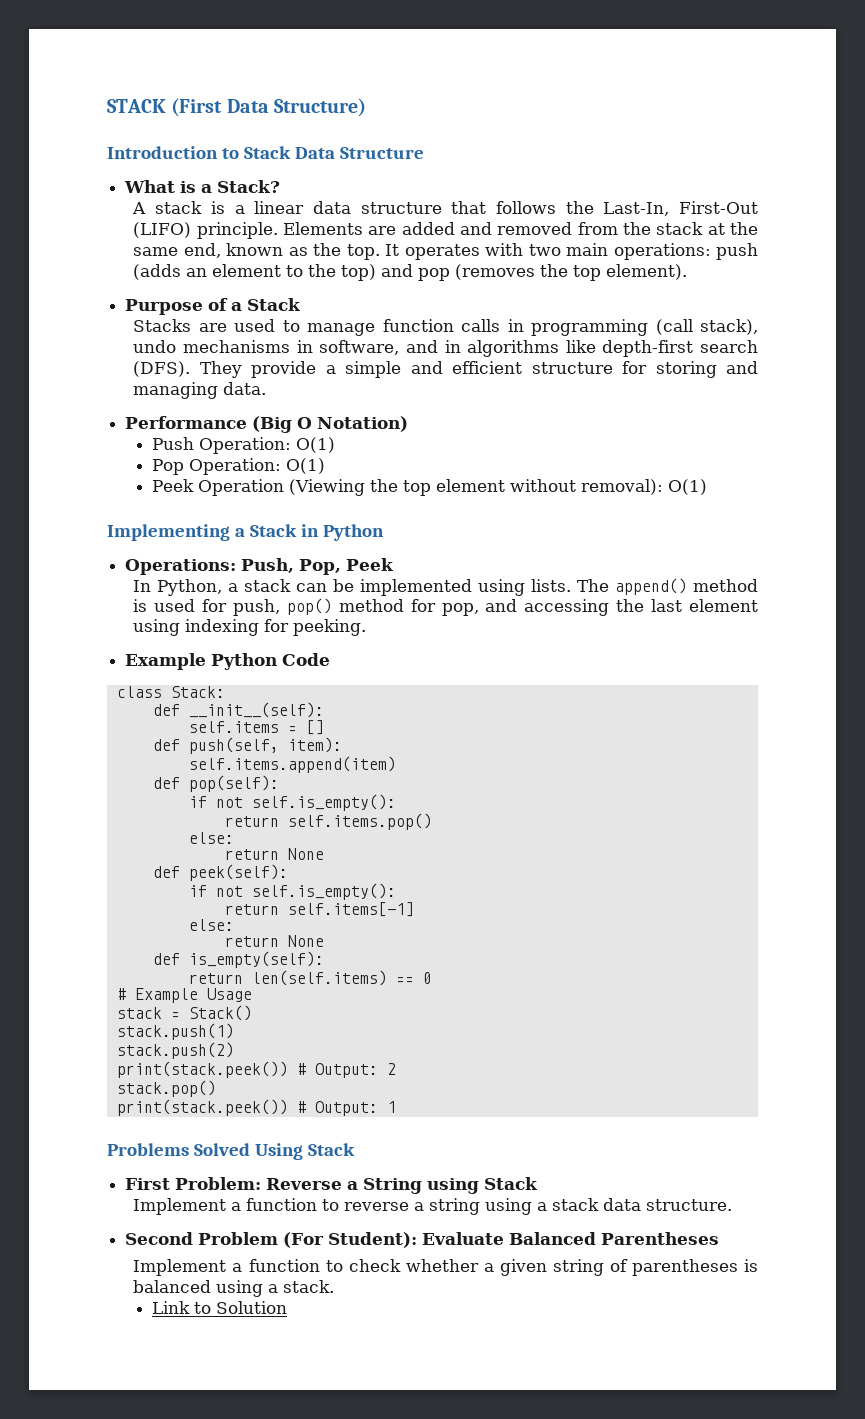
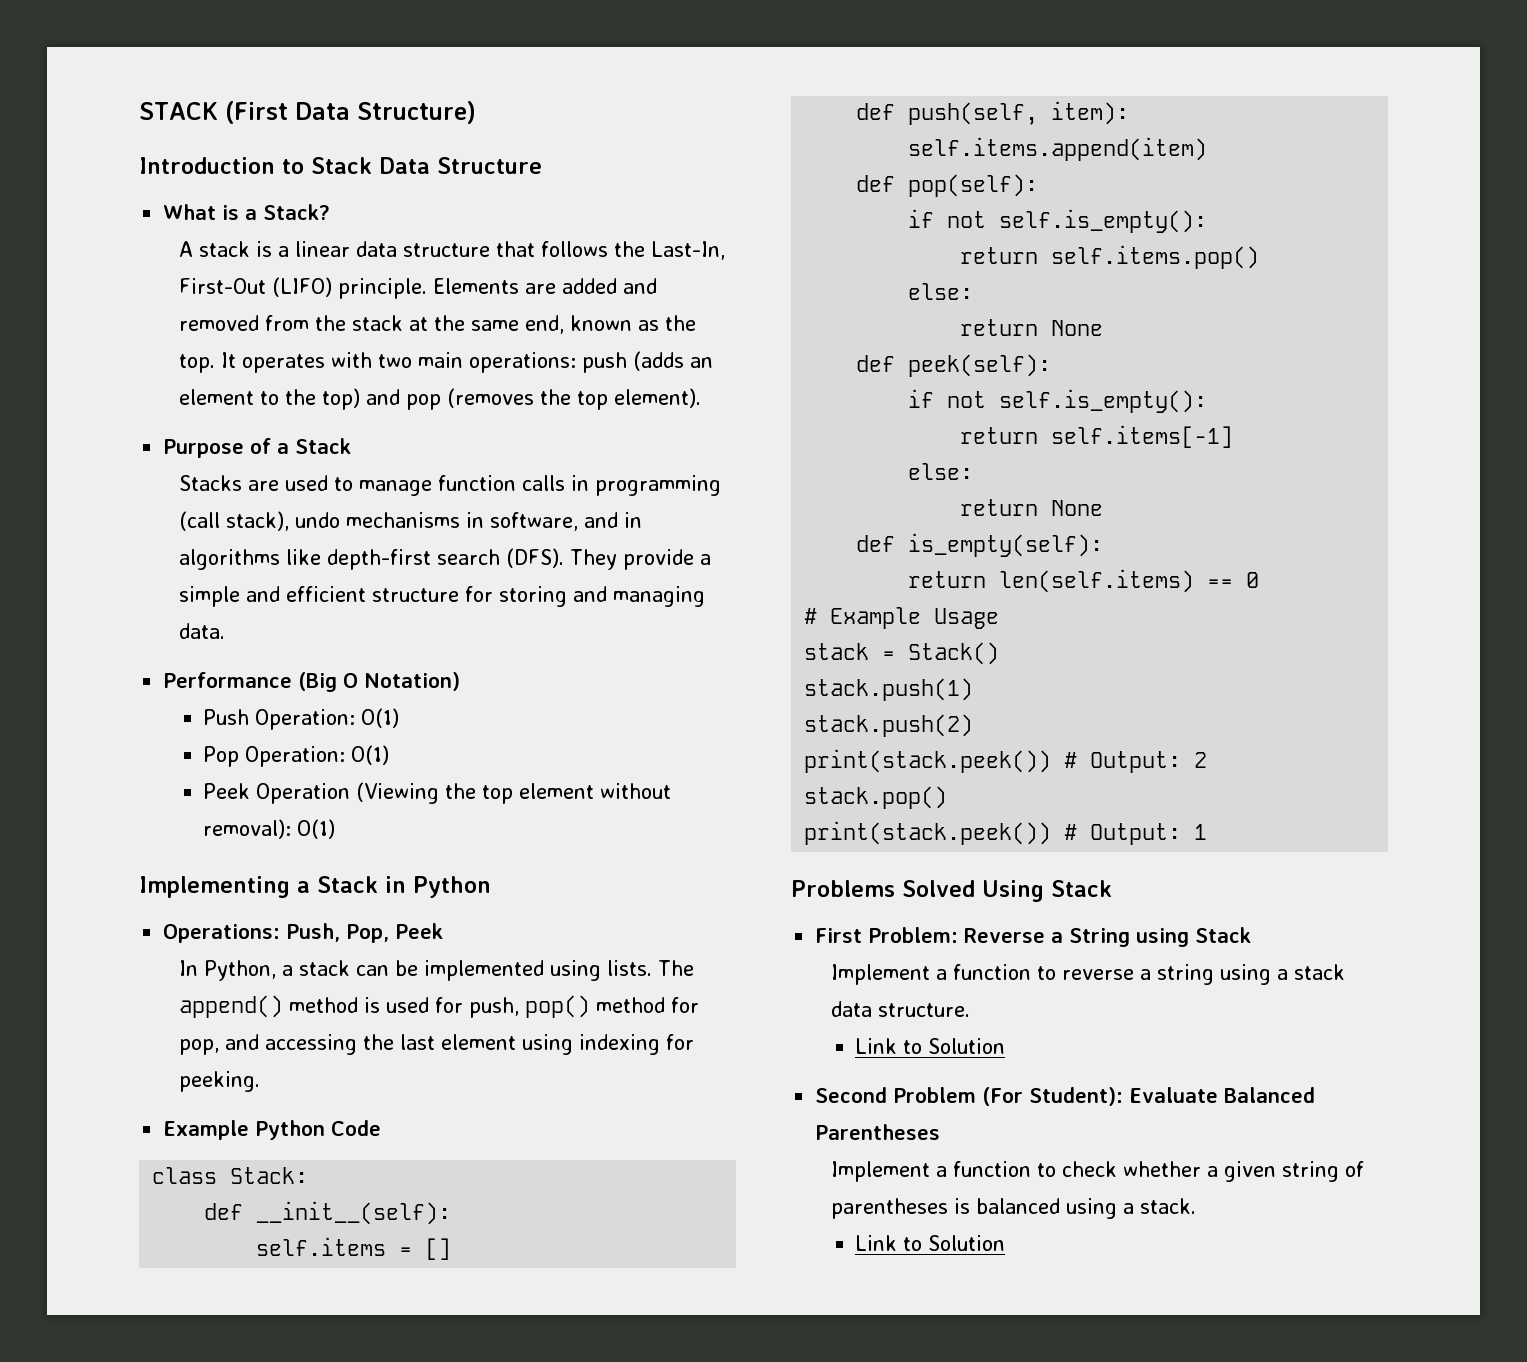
(733, 1205) none -> [855,1038,1006,1054] // Link to Solution

